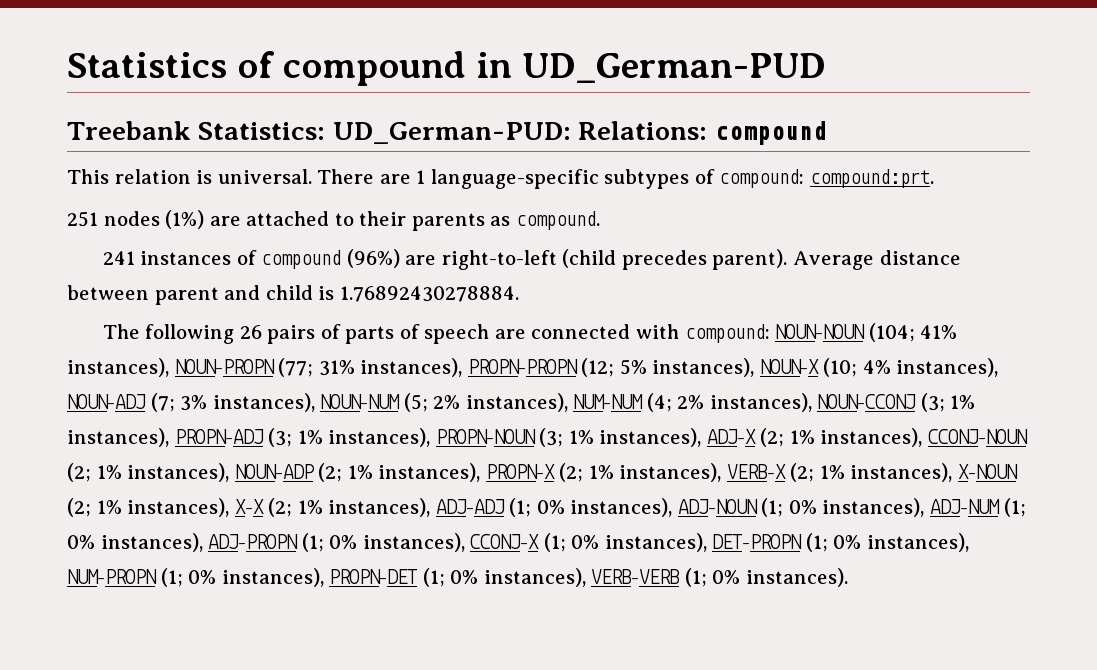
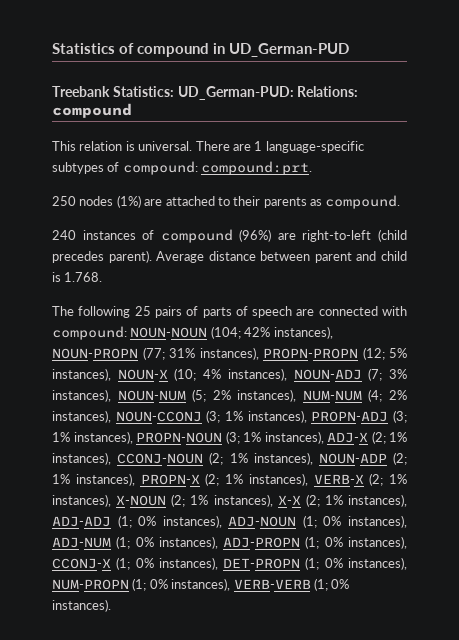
[67,211,98,227] 251 -> [52,196,76,206] 250
[102,251,135,265] 241 -> [52,230,76,240] 240
[339,286,519,302] 1.76892430278884. -> [64,272,103,282] 1.768.
[239,325,262,339] 26 -> [134,306,151,316] 25
[920,325,958,339] 41% -> [244,327,271,337] 42%
[329,568,586,587] PROPN-DET (1; 0% instances), -> (231, 584) none

